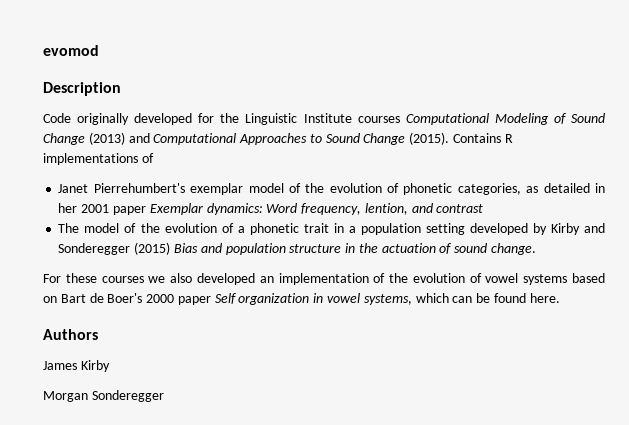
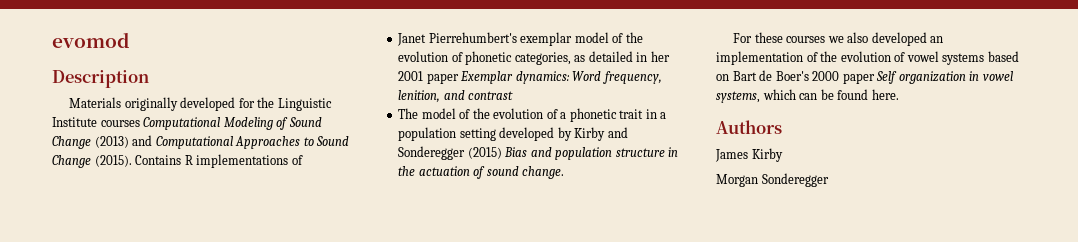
[43,113,71,123] Code -> [69,97,122,108] Materials
[364,203,408,215] lention, -> [398,90,441,103] lenition,

